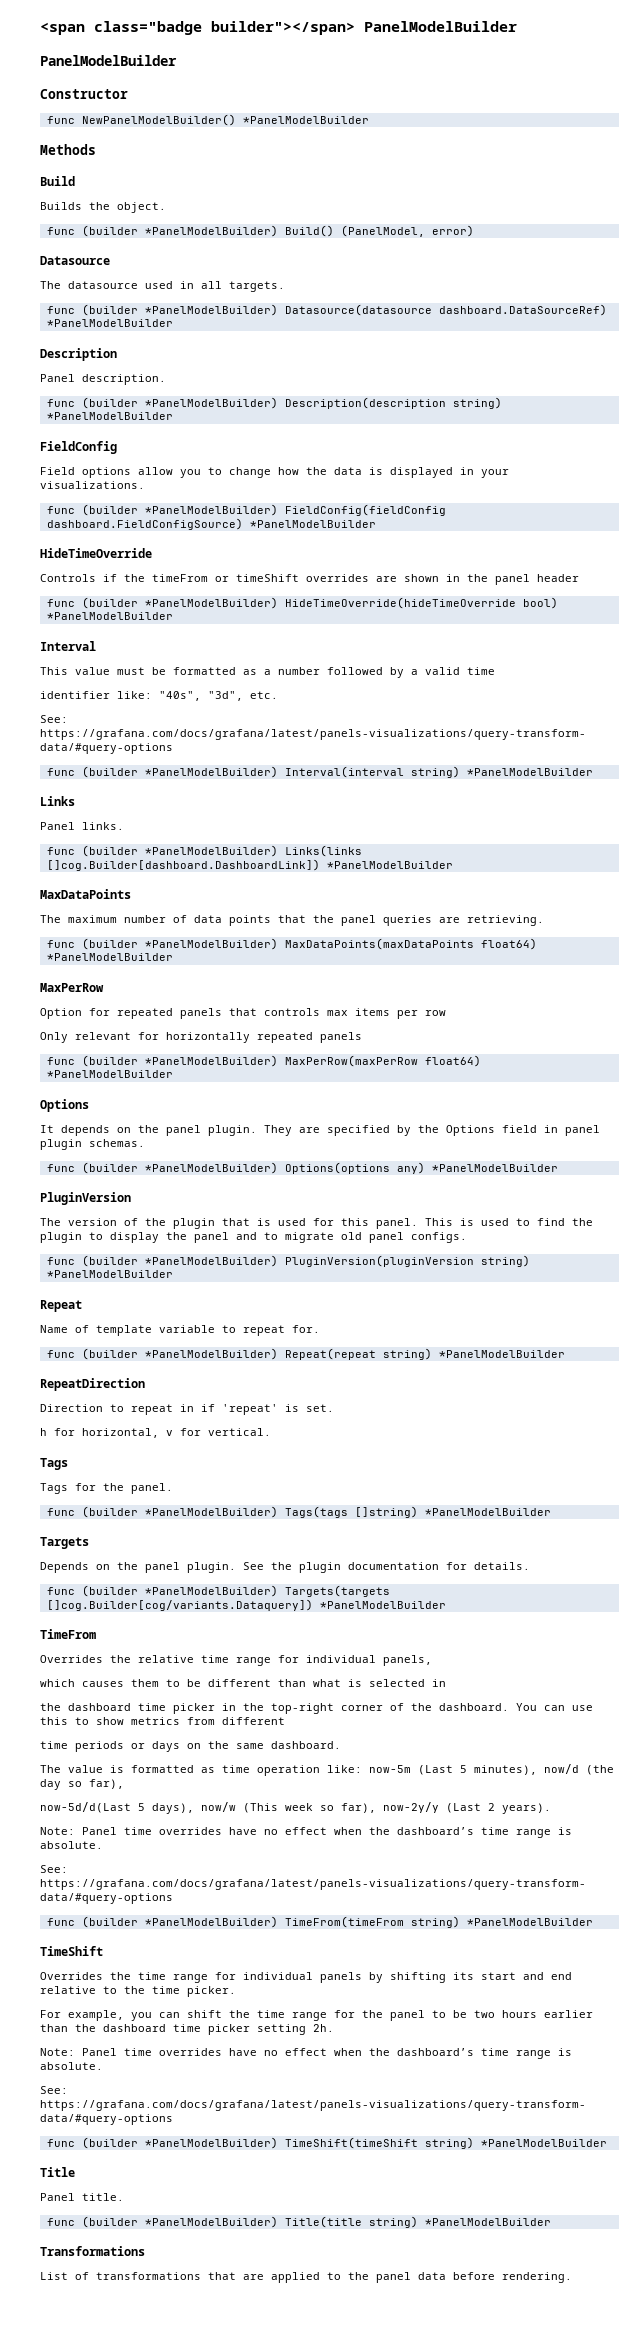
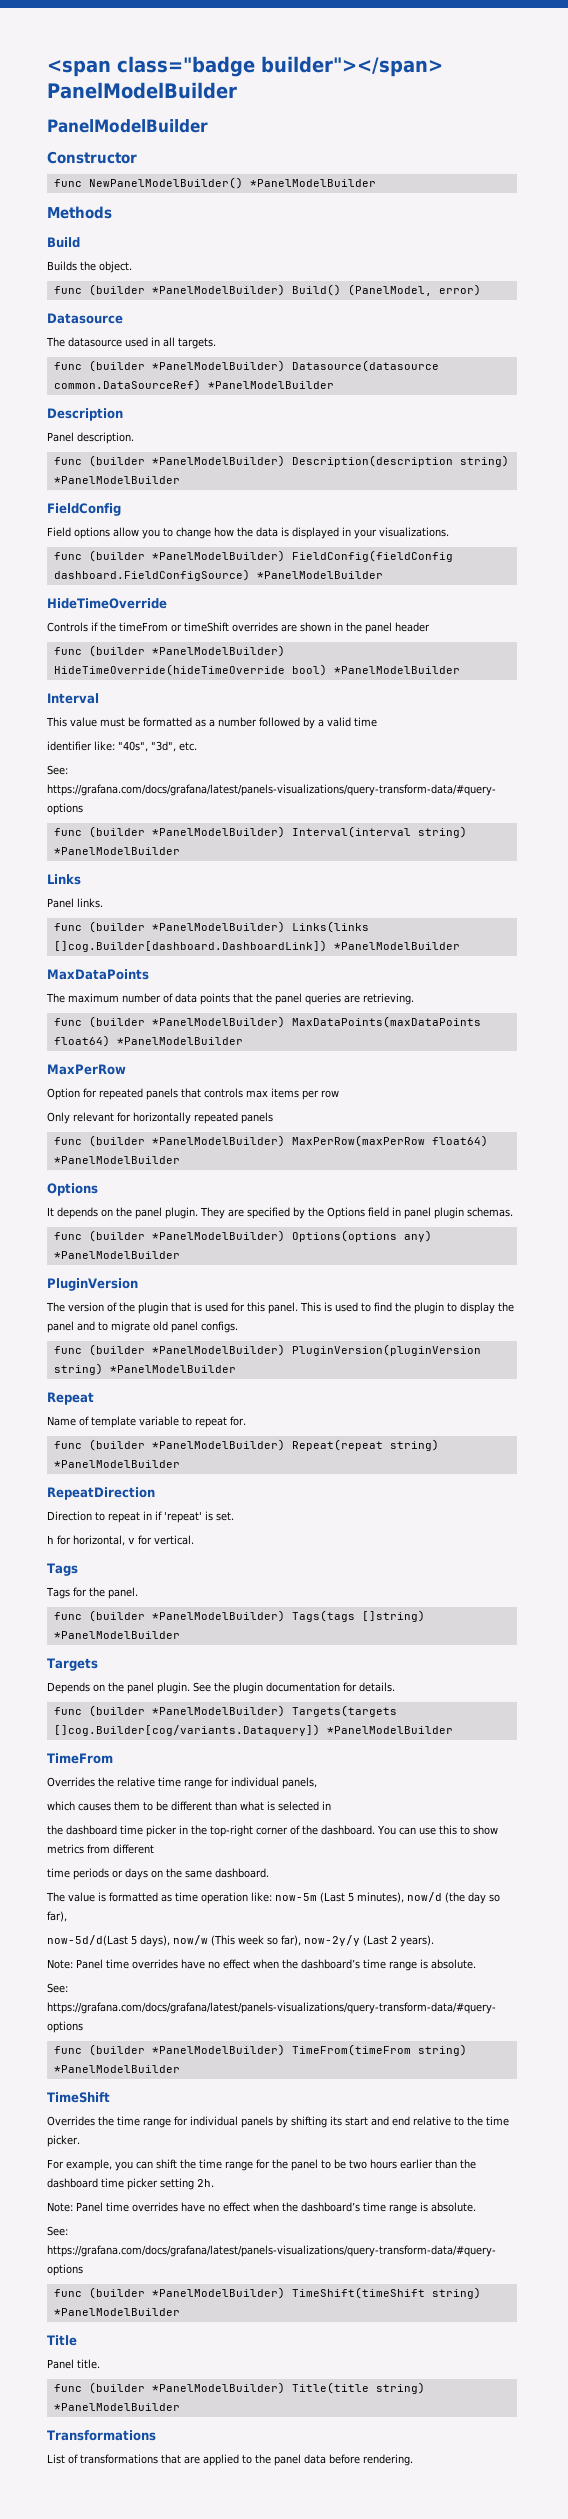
[438,304,607,316] dashboard.DataSourceRef) -> [53,379,201,391] common.DataSourceRef)

